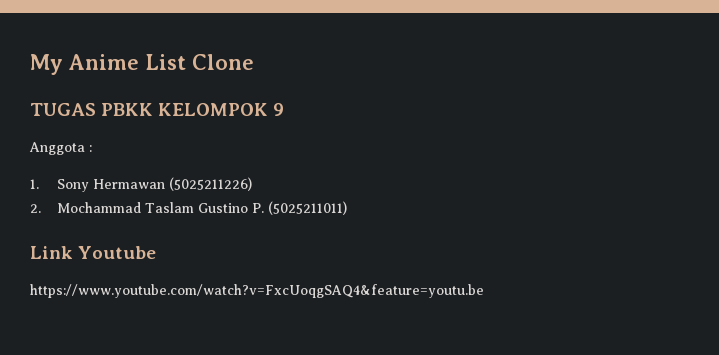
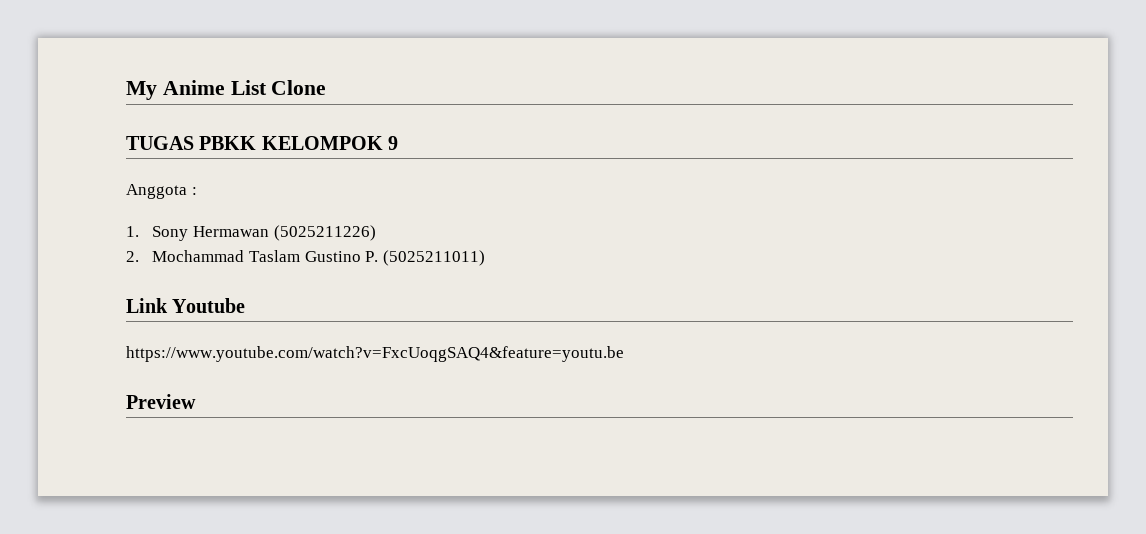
(484, 291) none -> [126,394,196,409] // Preview

